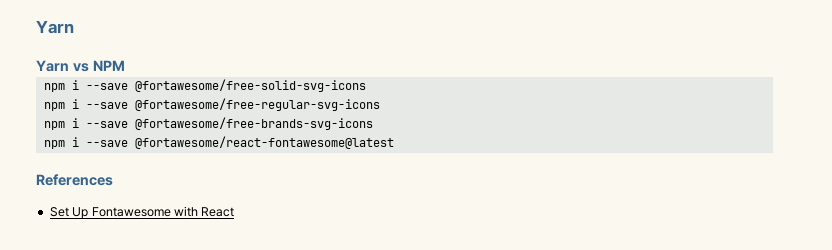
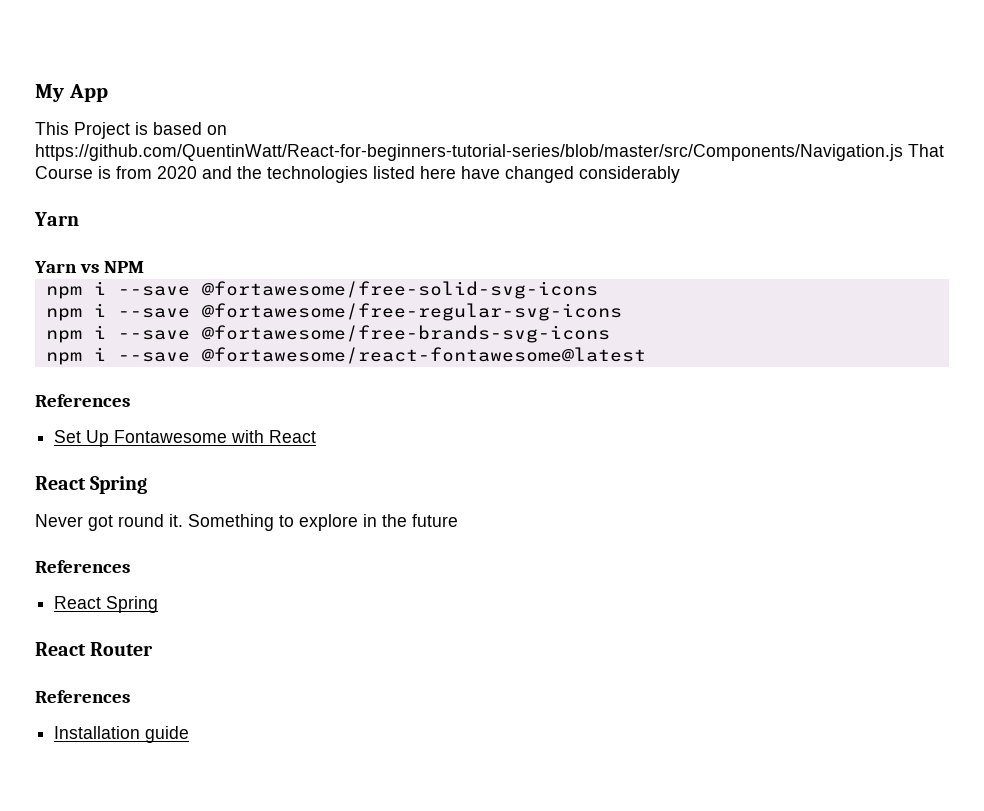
(36, 27) none -> [35,84,108,102] [35,122,227,139] [35,144,944,161] [35,166,680,183] My App // This Project is based on https://github.com/QuentinWatt/React-for-beginners-tutorial-series/blob/master/src/Components/Navigation.js That Course is from 2020 and the technologies listed here have changed considerably //
(235, 212) none -> [35,476,148,494] [35,514,458,531] [35,560,130,573] [54,596,159,613] [35,642,154,656] [35,690,130,703] [54,726,190,743] // React Spring // Never got round it. Something to explore in the future // References // React Spring // React Router // References // Installation guide

